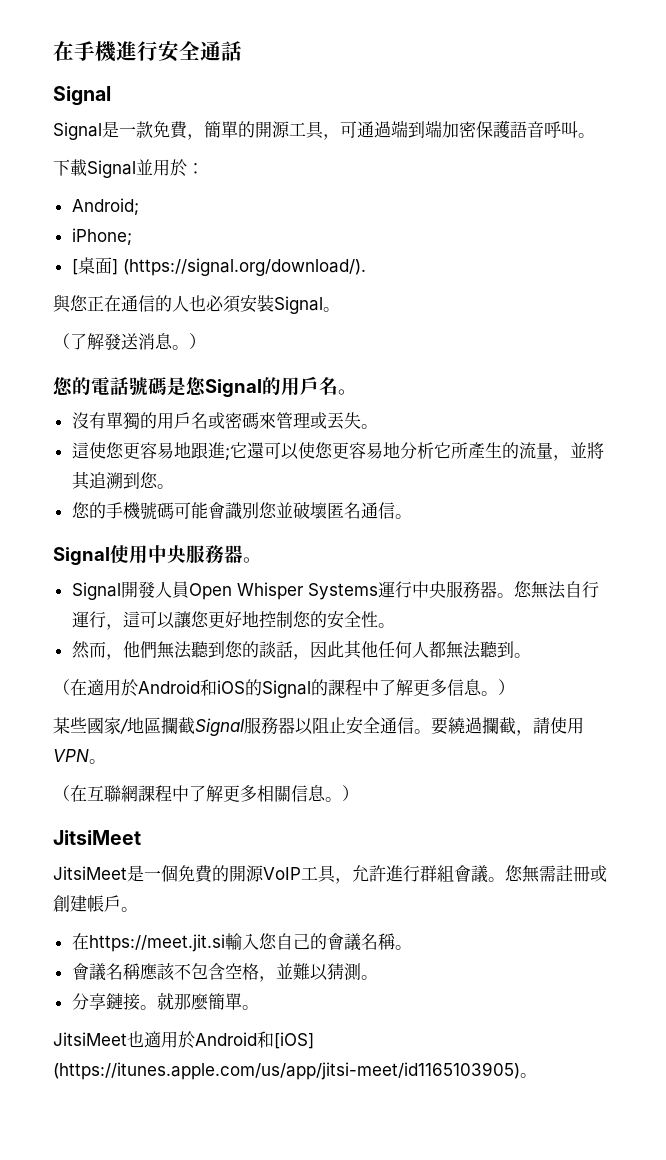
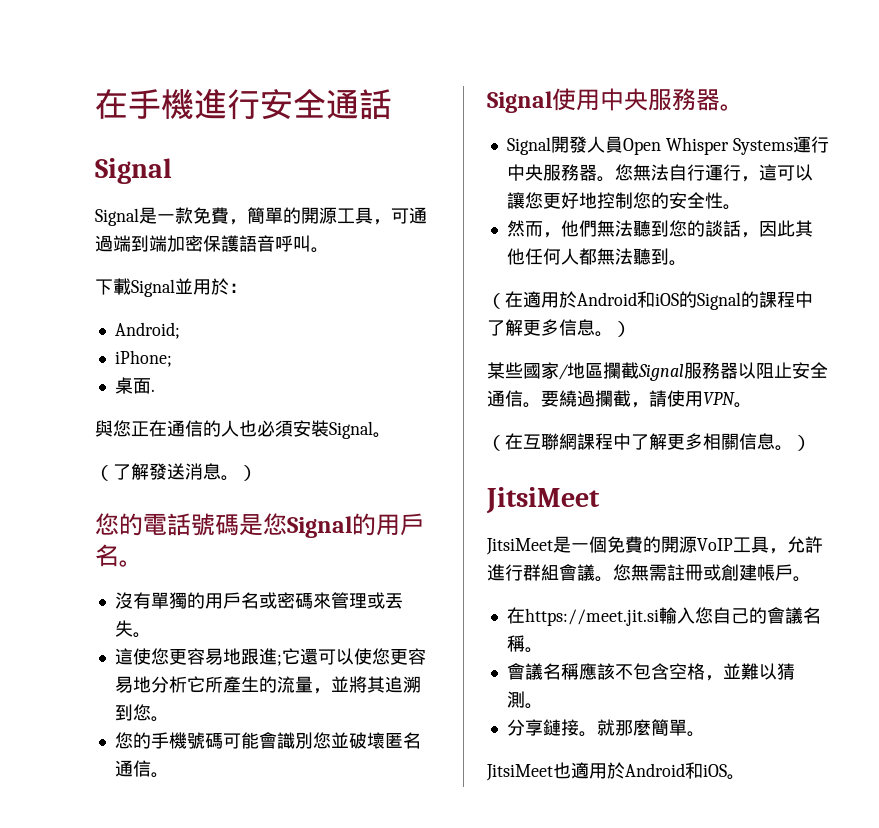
[71,257,366,276] [桌面] (https://signal.org/download/). -> [114,377,155,394] 桌面.
[274,1032,314,1049] [53,1062,520,1080] [iOS] (https://itunes.apple.com/us/app/jitsi-meet/id1165103905) -> [703,764,727,777] iOS

